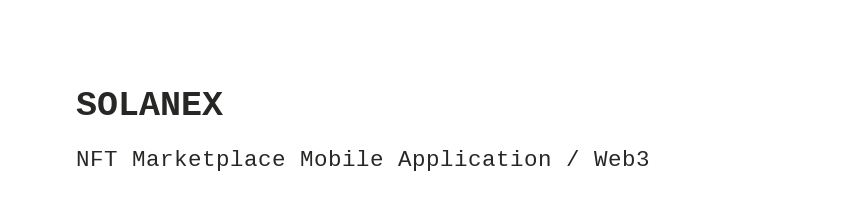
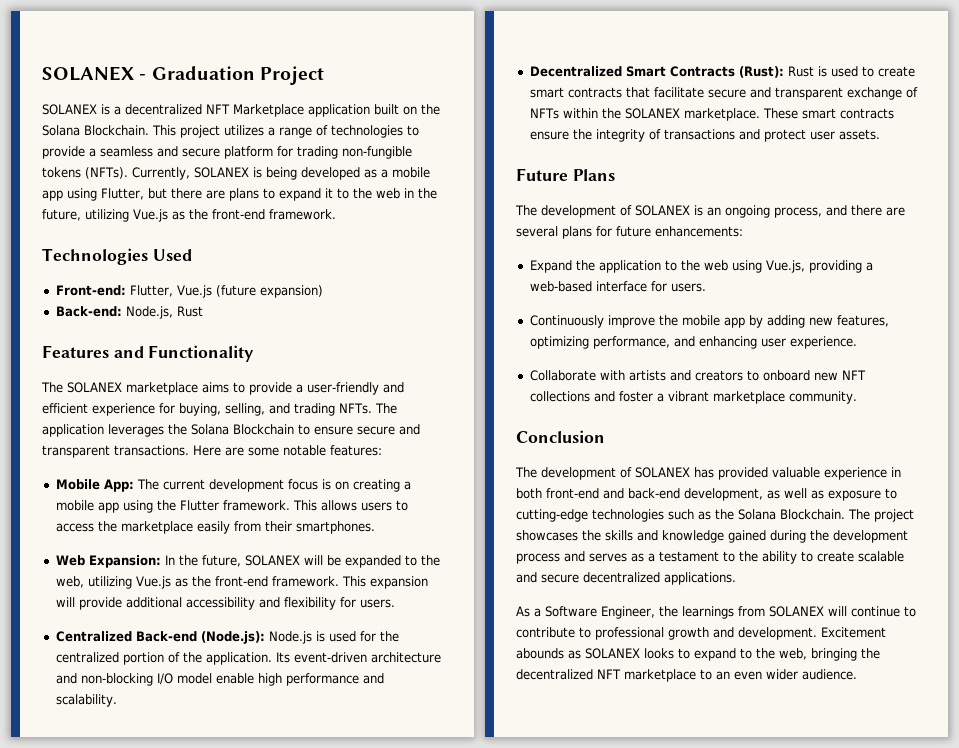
[76,92,223,115] [76,150,650,171] SOLANEX // NFT Marketplace Mobile Application / Web3 -> [42,66,324,85] [42,104,440,117] [42,125,419,138] [42,146,412,159] [42,167,430,180] [42,188,437,201] [42,209,336,222] [42,248,192,265] [55,285,323,298] [55,306,203,319] [42,345,255,362] [41,382,404,395] [42,403,397,416] [42,424,420,437] [42,445,382,458] [55,479,411,492] [55,500,408,513] [55,521,375,534] [55,555,440,568] [55,576,428,589] [55,597,395,610] [55,631,399,644] [55,652,441,665] [55,673,384,686] [55,694,117,707] [529,66,915,78] [529,87,918,100] [529,108,894,121] [529,129,880,142] [516,168,615,181] [515,205,905,218] [516,226,743,239] [529,260,873,273] [529,281,706,292] [529,315,889,328] [529,336,857,349] [529,370,866,381] [529,391,857,404] [516,430,605,443] [515,467,901,480] [516,488,897,501] [516,509,914,522] [516,530,908,543] [516,551,904,564] [516,572,736,585] [516,606,916,619] [516,627,886,640] [516,648,880,661] [516,669,857,682] SOLANEX - Graduation Project // SOLANEX is a decentralized NFT Marketplace application built on the Solana Blockchain. This project utilizes a range of technologies to provide a seamless and secure platform for trading non-fungible tokens (NFTs). Currently, SOLANEX is being developed as a mobile app using Flutter, but there are plans to expand it to the web in the future, utilizing Vue.js as the front-end framework. // Technologies Used // Front-end: Flutter, Vue.js (future expansion) // Back-end: Node.js, Rust // Features and Functionality // The SOLANEX marketplace aims to provide a user-friendly and efficient experience for buying, selling, and trading NFTs. The application leverages the Solana Blockchain to ensure secure and transparent transactions. Here are some notable features: // Mobile App: The current development focus is on creating a mobile app using the Flutter framework. This allows users to access the marketplace easily from their smartphones. // Web Expansion: In the future, SOLANEX will be expanded to the web, utilizing Vue.js as the front-end framework. This expansion will provide additional accessibility and flexibility for users. // Centralized Back-end (Node.js): Node.js is used for the centralized portion of the application. Its event-driven architecture and non-blocking I/O model enable high performance and scalability. // Decentralized Smart Contracts (Rust): Rust is used to create smart contracts that facilitate secure and transparent exchange of NFTs within the SOLANEX marketplace. These smart contracts ensure the integrity of transactions and protect user assets. // Future Plans // The development of SOLANEX is an ongoing process, and there are several plans for future enhancements: // Expand the application to the web using Vue.js, providing a web-based interface for users. // Continuously improve the mobile app by adding new features, optimizing performance, and enhancing user experience. // Collaborate with artists and creators to onboard new NFT collections and foster a vibrant marketplace community. // Conclusion // The development of SOLANEX has provided valuable experience in both front-end and back-end development, as well as exposure to cutting-edge technologies such as the Solana Blockchain. The project showcases the skills and knowledge gained during the development process and serves as a testament to the ability to create scalable and secure decentralized applications. // As a Software Engineer, the learnings from SOLANEX will continue to contribute to professional growth and development. Excitement abounds as SOLANEX looks to expand to the web, bringing the decentralized NFT marketplace to an even wider audience.

